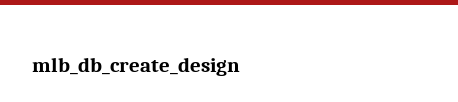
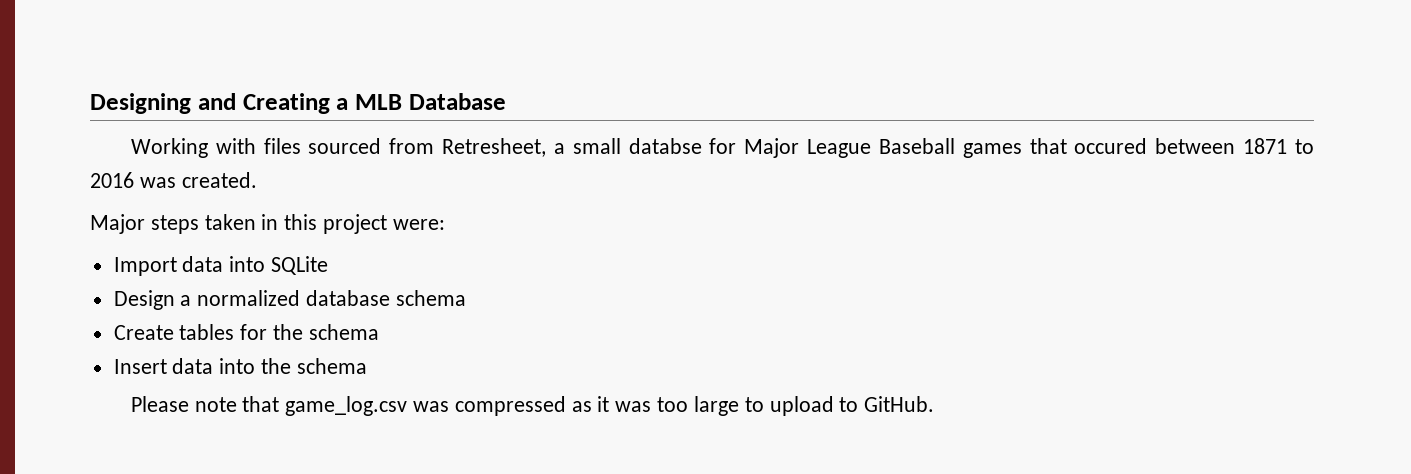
[32,57,240,76] mlb_db_create_design -> [90,93,506,114] [130,138,1315,158] [90,172,257,188] [90,214,445,234] [113,256,329,276] [113,290,466,310] [113,324,379,340] [113,358,367,374] [130,396,935,416] Designing and Creating a MLB Database // Working with files sourced from Retresheet, a small databse for Major League Baseball games that occured between 1871 to 2016 was created. // Major steps taken in this project were: // Import data into SQLite // Design a normalized database schema // Create tables for the schema // Insert data into the schema // Please note that game_log.csv was compressed as it was too large to upload to GitHub.

